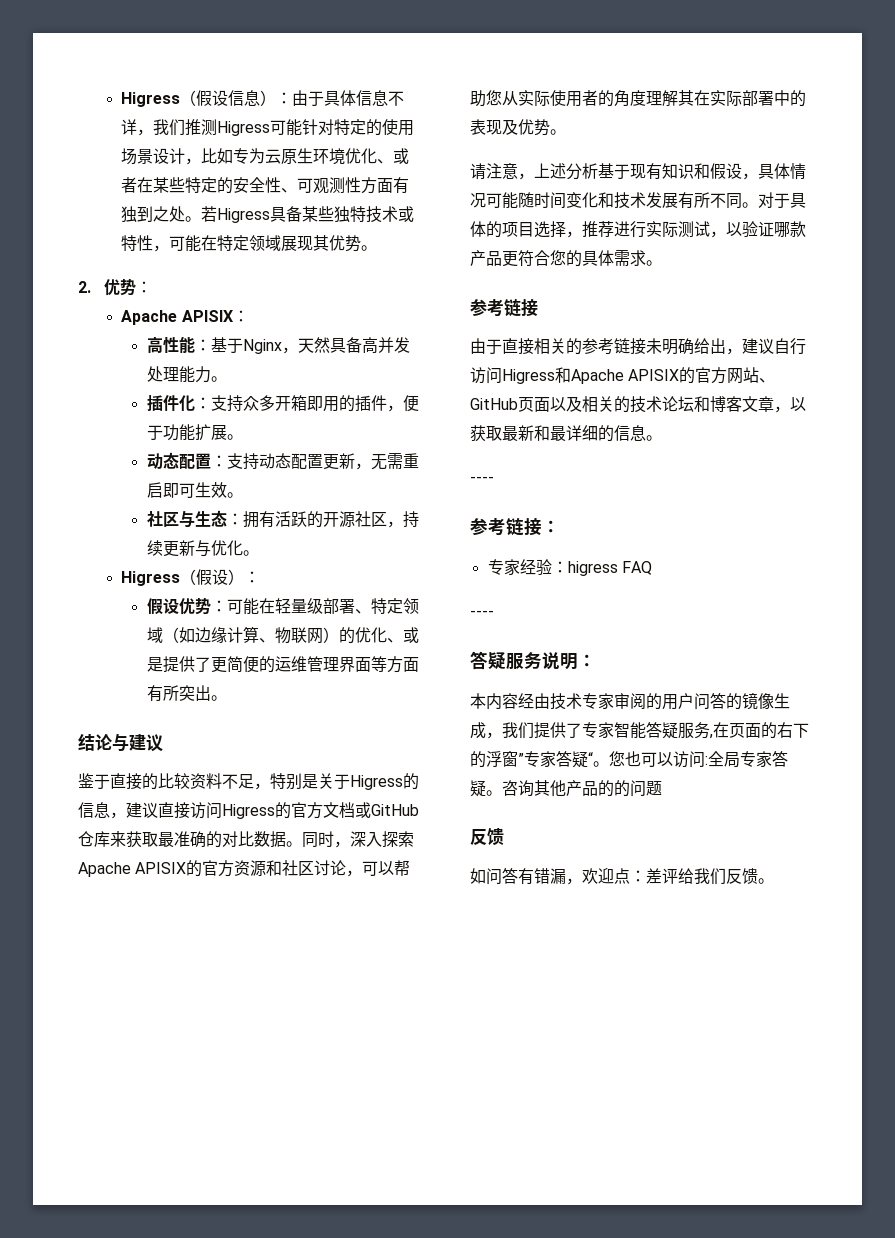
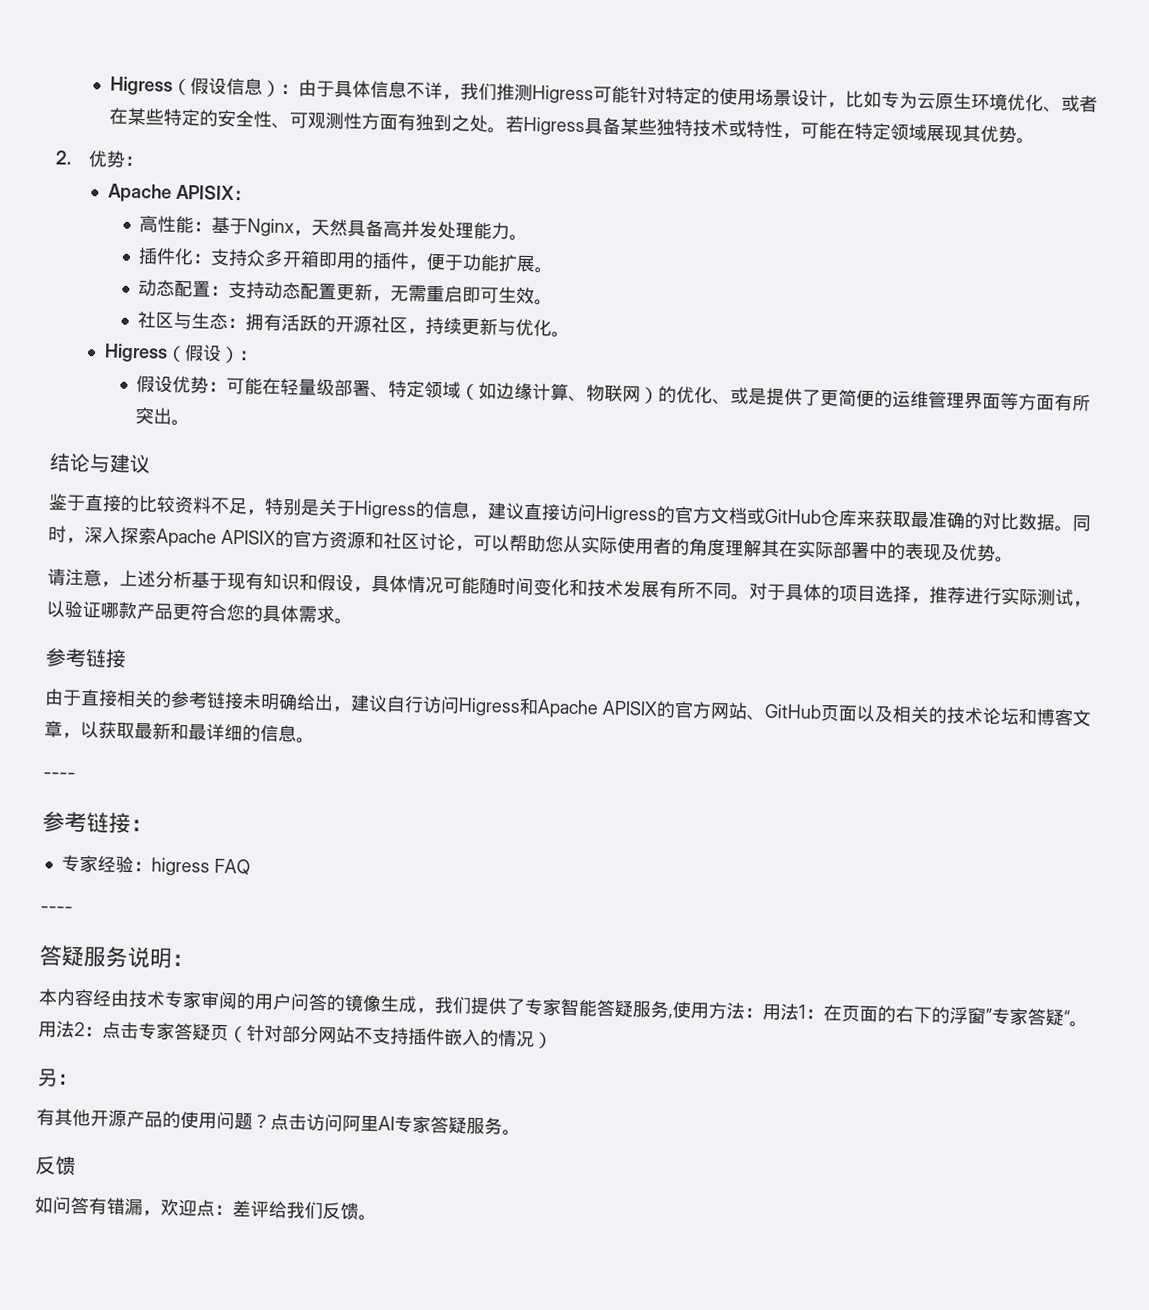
(713, 736) none -> [672,1001,824,1021] 使用方法：用法1：
[609,751,788,768] [470,780,662,797] 您也可以访问:全局专家答疑。咨询其他产品的的问题 -> [38,1020,553,1049] [37,1068,78,1087] [36,1108,521,1137] 用法2：点击专家答疑页（针对部分网站不支持插件嵌入的情况） // 另： // 有其他开源产品的使用问题？点击访问阿里AI专家答疑服务。

